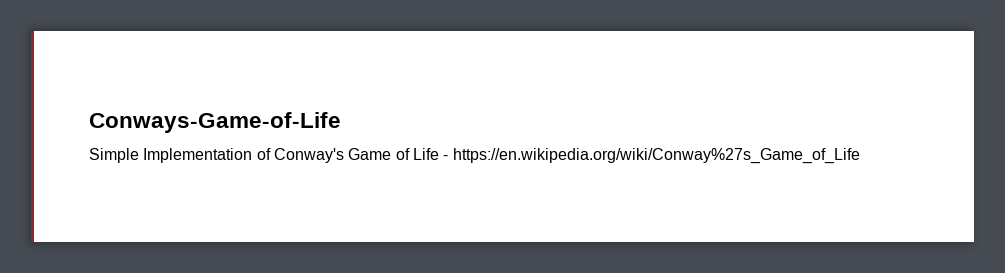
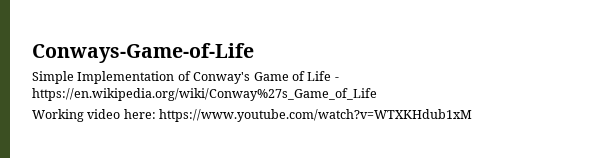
(860, 156) none -> [32,109,473,122] // Working video here: https://www.youtube.com/watch?v=WTXKHdub1xM

